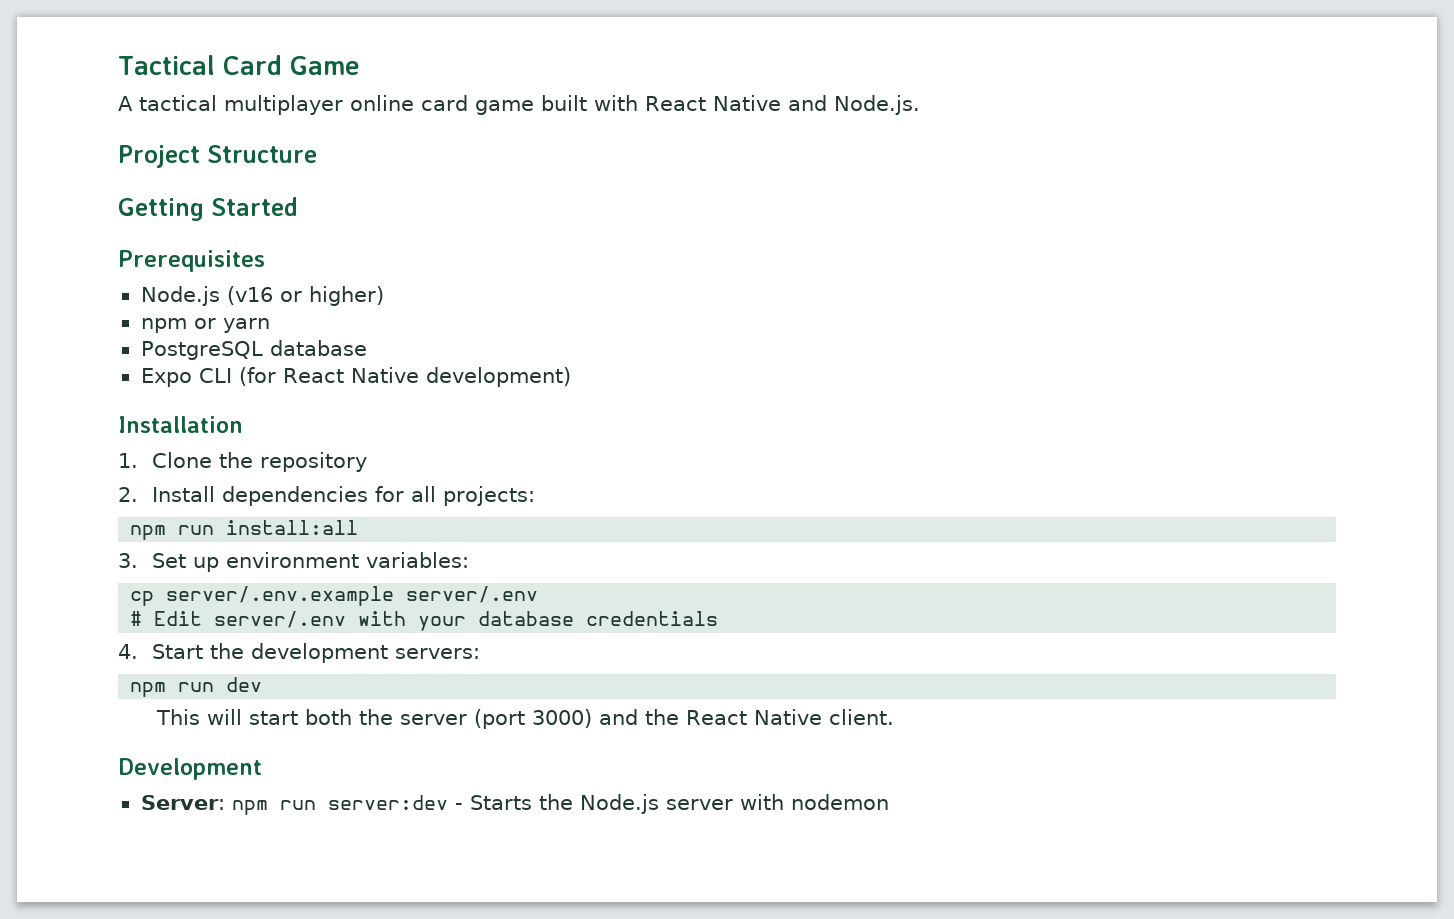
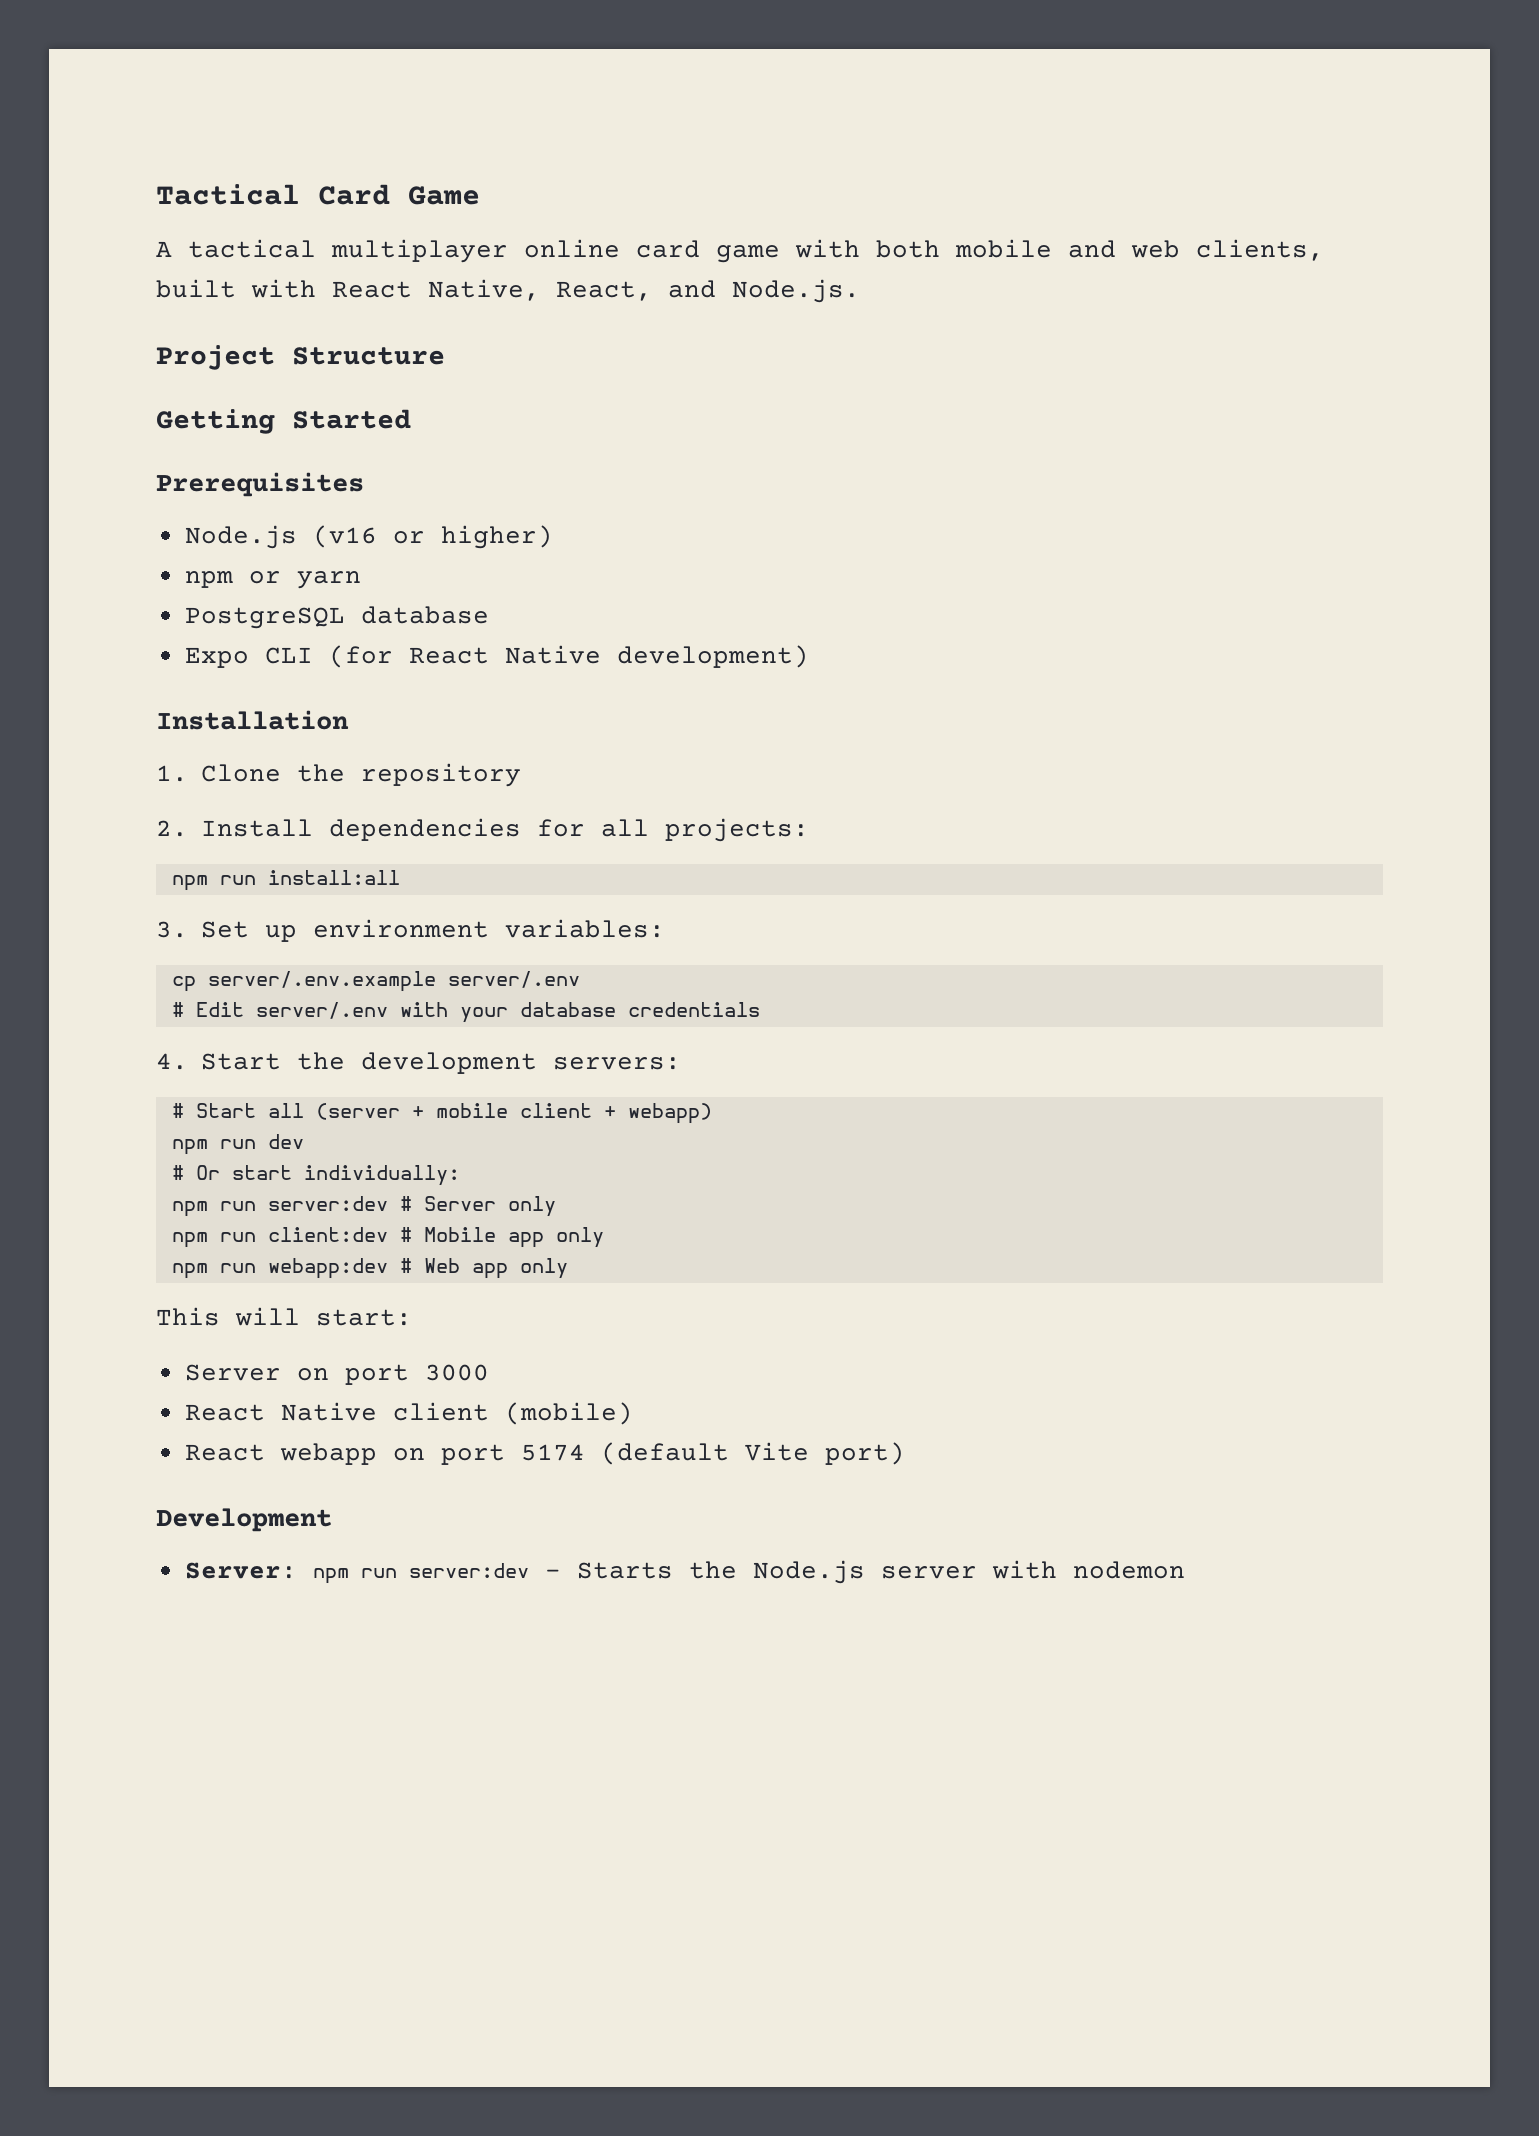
(534, 107) none -> [795,239,1324,261] with both mobile and web clients,
[712,95,781,111] Native -> [428,279,652,301] Native, React,
[130,677,263,697] [155,709,894,729] npm run dev // This will start both the server (port 3000) and the React Native client. -> [171,1103,712,1124] [171,1134,304,1155] [171,1165,460,1186] [171,1196,556,1217] [171,1227,604,1248] [171,1258,568,1279] [156,1307,412,1326] [184,1364,489,1385] [184,1402,633,1425] [184,1442,905,1465] # Start all (server + mobile client + webapp) // npm run dev // # Or start individually: // npm run server:dev # Server only // npm run client:dev # Mobile app only // npm run webapp:dev # Web app only // This will start: // Server on port 3000 // React Native client (mobile) // React webapp on port 5174 (default Vite port)

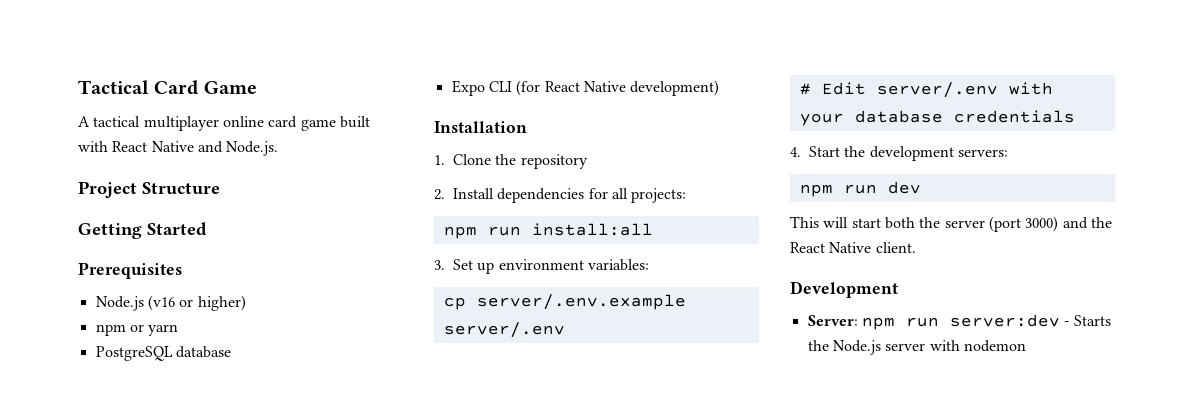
[795,239,1324,261] with both mobile and web clients, -> (336, 125) none
[428,279,652,301] Native, React, -> [151,141,194,152] Native
[171,1103,712,1124] [171,1134,304,1155] [171,1165,460,1186] [171,1196,556,1217] [171,1227,604,1248] [171,1258,568,1279] [156,1307,412,1326] [184,1364,489,1385] [184,1402,633,1425] [184,1442,905,1465] # Start all (server + mobile client + webapp) // npm run dev // # Or start individually: // npm run server:dev # Server only // npm run client:dev # Mobile app only // npm run webapp:dev # Web app only // This will start: // Server on port 3000 // React Native client (mobile) // React webapp on port 5174 (default Vite port) -> [799,181,921,197] [790,216,1112,232] [790,242,916,253] npm run dev // This will start both the server (port 3000) and the React Native client.

